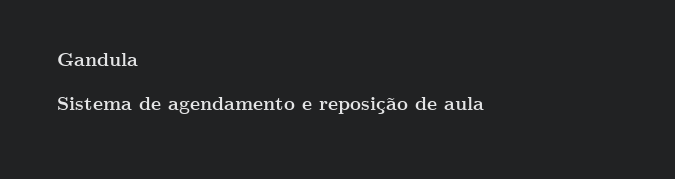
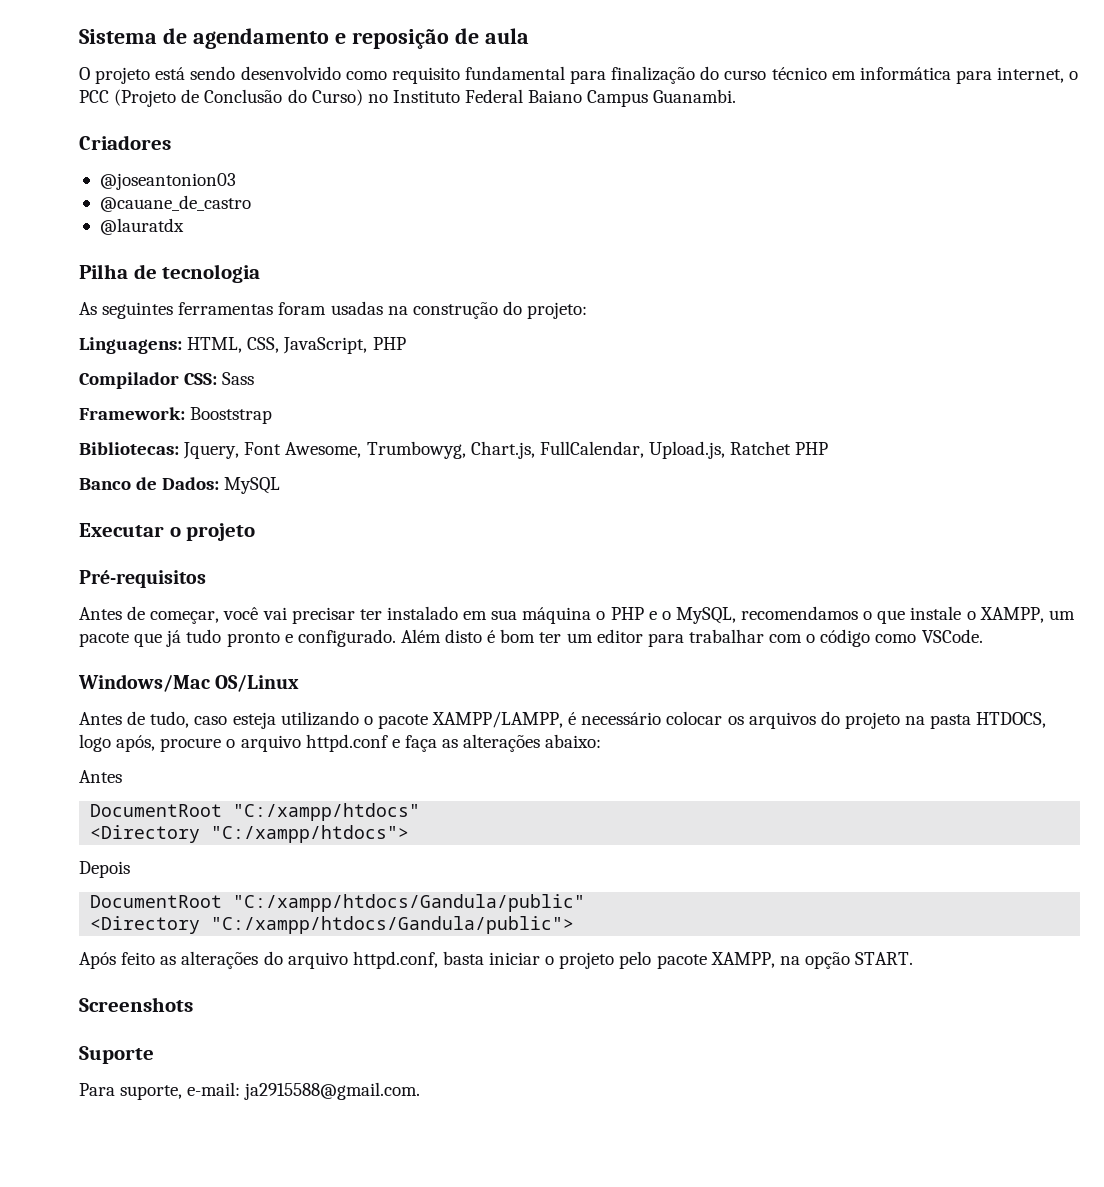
[57,53,138,66] Gandula // -> (79, 36) none
(484, 103) none -> [79,66,1079,84] [79,89,737,107] [79,135,171,150] [99,173,236,190] [99,195,251,212] [99,218,184,235] [79,264,261,283] [79,301,588,319] [79,337,406,354] [79,372,255,389] [79,407,273,424] [79,441,829,459] [79,477,281,494] [79,523,256,541] [79,570,206,588] [79,606,1075,624] [79,629,983,647] [78,674,300,692] [79,711,1047,729] [79,734,602,752] [79,770,122,783] [90,803,421,821] [90,825,410,843] [79,861,130,878] [90,894,586,912] [90,916,575,934] [79,951,914,969] [79,997,193,1012] [79,1046,154,1064] [79,1082,421,1100] // O projeto está sendo desenvolvido como requisito fundamental para finalização do curso técnico em informática para internet, o PCC (Projeto de Conclusão do Curso) no Instituto Federal Baiano Campus Guanambi. // Criadores // @joseantonion03 // @cauane_de_castro // @lauratdx // Pilha de tecnologia // As seguintes ferramentas foram usadas na construção do projeto: // Linguagens: HTML, CSS, JavaScript, PHP // Compilador CSS: Sass // Framework: Booststrap // Bibliotecas: Jquery, Font Awesome, Trumbowyg, Chart.js, FullCalendar, Upload.js, Ratchet PHP // Banco de Dados: MySQL // Executar o projeto // Pré-requisitos // Antes de começar, você vai precisar ter instalado em sua máquina o PHP e o MySQL, recomendamos o que instale o XAMPP, um pacote que já tudo pronto e configurado. Além disto é bom ter um editor para trabalhar com o código como VSCode. // Windows/Mac OS/Linux // Antes de tudo, caso esteja utilizando o pacote XAMPP/LAMPP, é necessário colocar os arquivos do projeto na pasta HTDOCS, logo após, procure o arquivo httpd.conf e faça as alterações abaixo: // Antes // DocumentRoot "C:/xampp/htdocs" // <Directory "C:/xampp/htdocs"> // Depois // DocumentRoot "C:/xampp/htdocs/Gandula/public" // <Directory "C:/xampp/htdocs/Gandula/public"> // Após feito as alterações do arquivo httpd.conf, basta iniciar o projeto pelo pacote XAMPP, na opção START. // Screenshots // Suporte // Para suporte, e-mail: ja2915588@gmail.com.

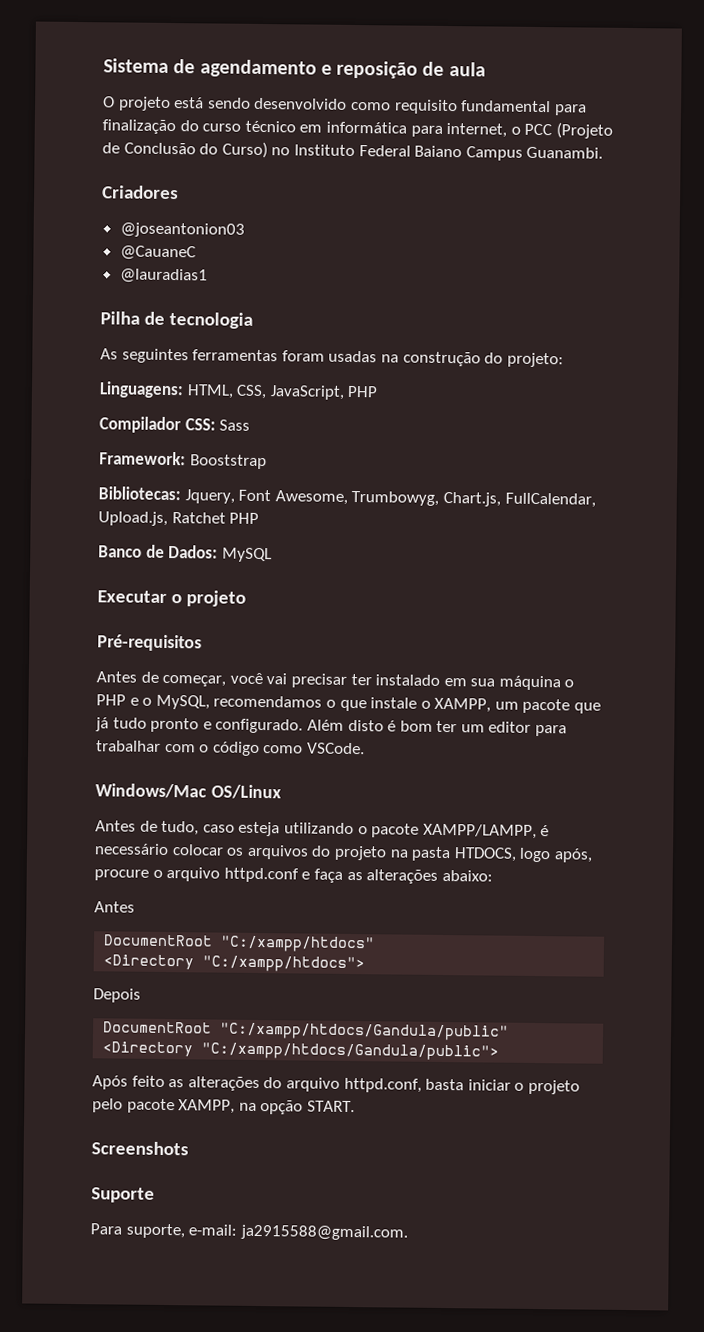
[99,195,251,212] [99,218,184,235] @cauane_de_castro // @lauratdx -> [119,245,196,261] [119,268,208,284] @CauaneC // @lauradias1

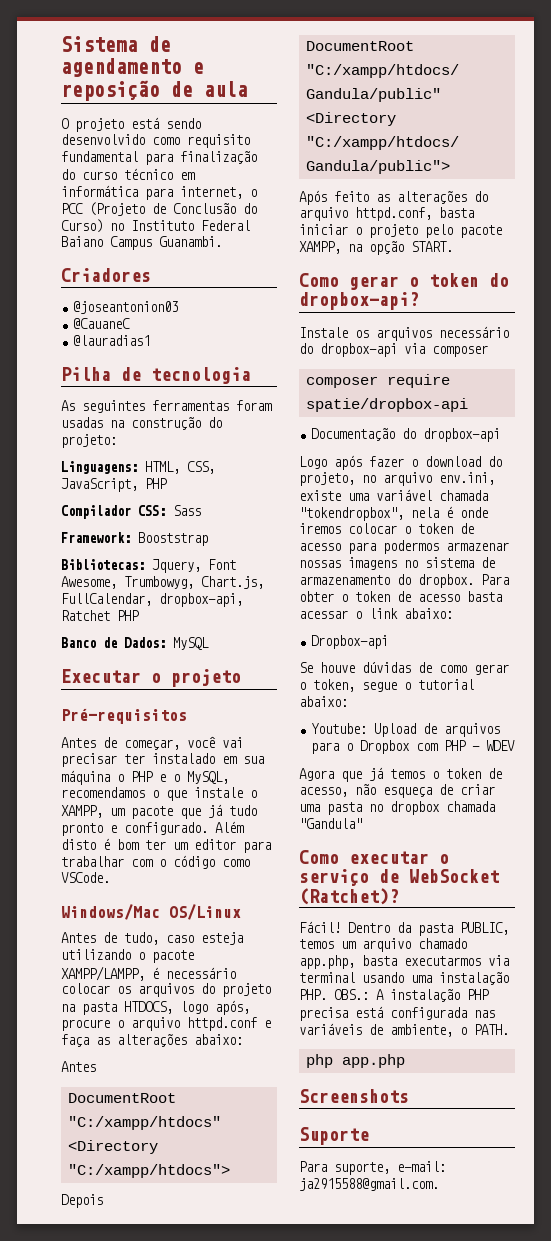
[98,511,168,526] Upload.js, -> [159,593,243,607] dropbox-api,
(355, 1106) none -> [299,273,509,290] [299,292,419,310] [299,326,509,341] [299,343,488,357] [305,374,450,388] [305,398,468,412] [311,428,501,442] [299,455,502,470] [299,472,495,486] [299,489,488,501] [299,506,488,521] [299,523,474,534] [299,540,509,554] [299,557,495,570] [299,574,509,588] [299,591,502,602] [299,608,453,619] [311,635,389,649] [299,662,509,675] [299,679,474,692] [299,696,348,707] [311,723,501,737] [311,740,516,754] [299,767,502,782] [299,784,495,798] [299,801,495,815] [299,818,362,829] [299,850,449,864] [299,869,499,886] [299,888,399,905] [299,921,509,936] [299,938,467,952] [299,955,509,969] [299,972,509,985] [299,989,489,1002] [299,1006,495,1021] [299,1023,509,1037] [305,1054,405,1068] // Como gerar o token do dropbox-api? // Instale os arquivos necessário do dropbox-api via composer // composer require spatie/dropbox-api // Documentação do dropbox-api // Logo após fazer o download do projeto, no arquivo env.ini, existe uma variável chamada "tokendropbox", nela é onde iremos colocar o token de acesso para podermos armazenar nossas imagens no sistema de armazenamento do dropbox. Para obter o token de acesso basta acessar o link abaixo: // Dropbox-api // Se houve dúvidas de como gerar o token, segue o tutorial abaixo: // Youtube: Upload de arquivos para o Dropbox com PHP - WDEV // Agora que já temos o token de acesso, não esqueça de criar uma pasta no dropbox chamada "Gandula" // Como executar o serviço de WebSocket (Ratchet)? // Fácil! Dentro da pasta PUBLIC, temos um arquivo chamado app.php, basta executarmos via terminal usando uma instalação PHP. OBS.: A instalação PHP precisa está configurada nas variáveis de ambiente, o PATH. // php app.php

